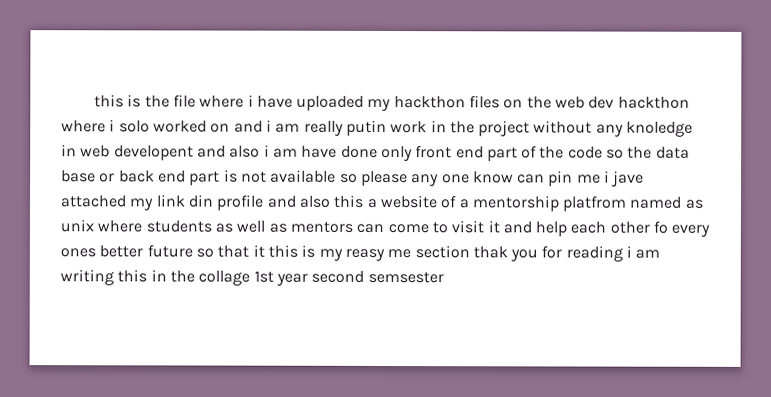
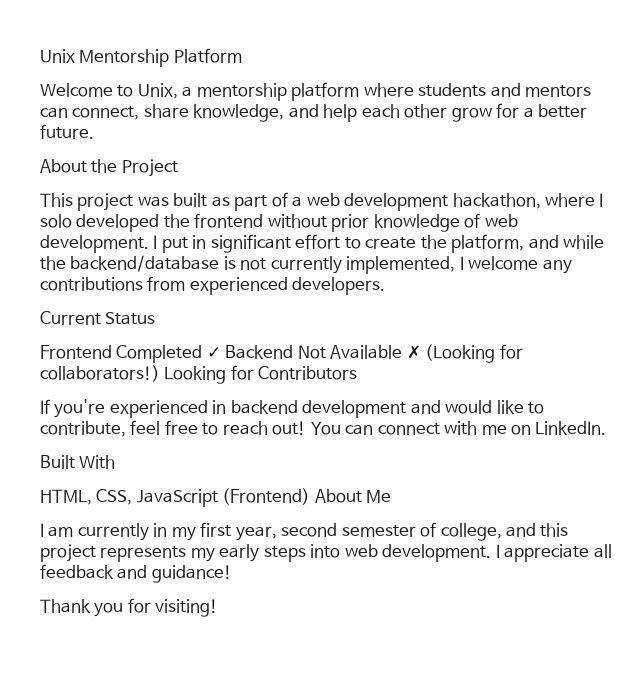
[93,94,690,112] [61,119,694,137] [61,144,690,162] [61,169,645,187] [60,194,703,212] [60,219,711,237] [60,244,661,262] [60,269,444,286] this is the file where i have uploaded my hackthon files on the web dev hackthon where i solo worked on and i am really putin work in the project without any knoledge in web developent and also i am have done only front end part of the code so the data base or back end part is not available so please any one know can pin me i jave attached my link din profile and also this a website of a mentorship platfrom named as unix where students as well as mentors can come to visit it and help each other fo every ones better future so that it this is my reasy me section thak you for reading i am writing this in the collage 1st year second semsester -> [40,48,242,67] [40,82,592,101] [40,103,587,122] [40,124,94,139] [40,159,178,177] [40,192,604,211] [40,213,518,232] [40,234,604,253] [40,255,572,274] [40,276,386,295] [40,311,156,325] [40,344,523,363] [40,365,358,384] [40,399,545,418] [40,420,607,437] [40,455,116,469] [40,488,392,507] [40,522,569,541] [40,544,612,562] [40,564,232,583] [40,598,219,617] Unix Mentorship Platform // Welcome to Unix, a mentorship platform where students and mentors can connect, share knowledge, and help each other grow for a better future. // About the Project // This project was built as part of a web development hackathon, where I solo developed the frontend without prior knowledge of web development. I put in significant effort to create the platform, and while the backend/database is not currently implemented, I welcome any contributions from experienced developers. // Current Status // Frontend Completed ✓ Backend Not Available ✗ (Looking for collaborators!) Looking for Contributors // If you're experienced in backend development and would like to contribute, feel free to reach out! You can connect with me on LinkedIn. // Built With // HTML, CSS, JavaScript (Frontend) About Me // I am currently in my first year, second semester of college, and this project represents my early steps into web development. I appreciate all feedback and guidance! // Thank you for visiting!

